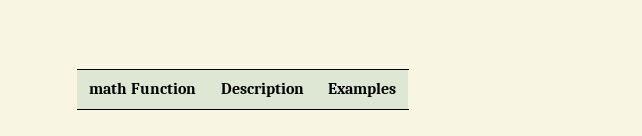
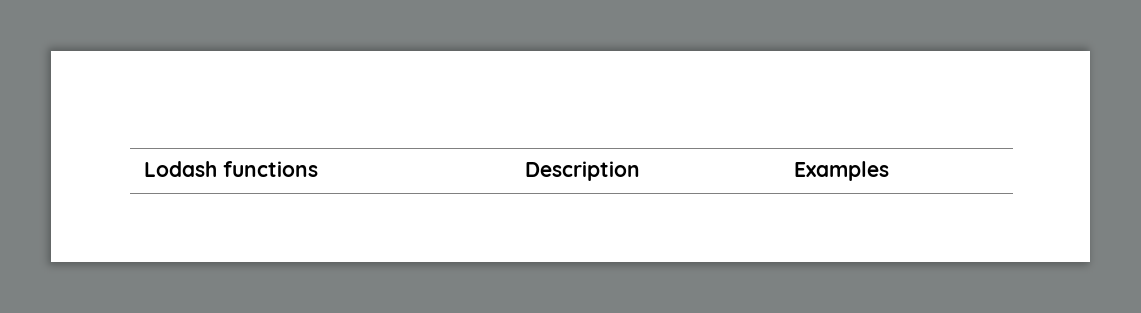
[88,82,196,94] math Function -> [144,161,319,177] Lodash functions

